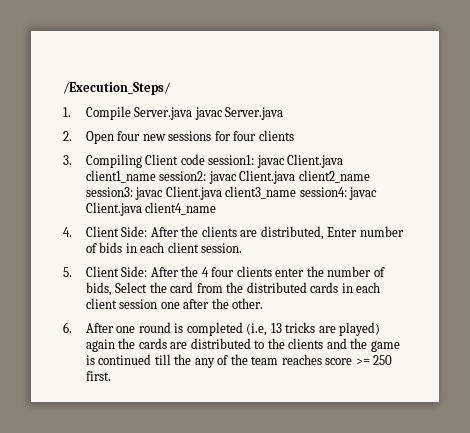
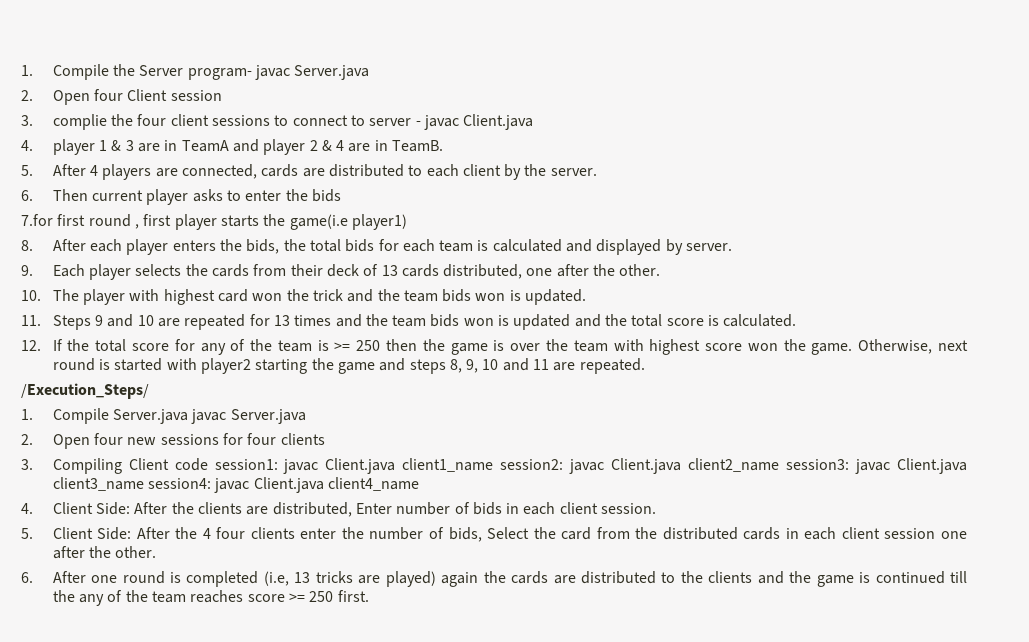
(63, 88) none -> [21,64,370,80] [21,89,222,105] [21,114,534,130] [21,139,444,155] [21,164,597,180] [21,189,341,205] [21,214,407,230] [21,239,733,255] [21,264,661,280] [21,289,587,305] [21,314,797,330] [21,339,969,355] [52,358,645,374] 1. Compile the Server program- javac Server.java // 2. Open four Client session // 3. complie the four client sessions to connect to server - javac Client.java // 4. player 1 & 3 are in TeamA and player 2 & 4 are in TeamB. // 5. After 4 players are connected, cards are distributed to each client by the server. // 6. Then current player asks to enter the bids // 7.for first round , first player starts the game(i.e player1) // 8. After each player enters the bids, the total bids for each team is calculated and displayed by server. // 9. Each player selects the cards from their deck of 13 cards distributed, one after the other. // 10. The player with highest card won the trick and the team bids won is updated. // 11. Steps 9 and 10 are repeated for 13 times and the team bids won is updated and the total score is calculated. // 12. If the total score for any of the team is >= 250 then the game is over the team with highest score won the game. Otherwise, next round is started with player2 starting the game and steps 8, 9, 10 and 11 are repeated. //

